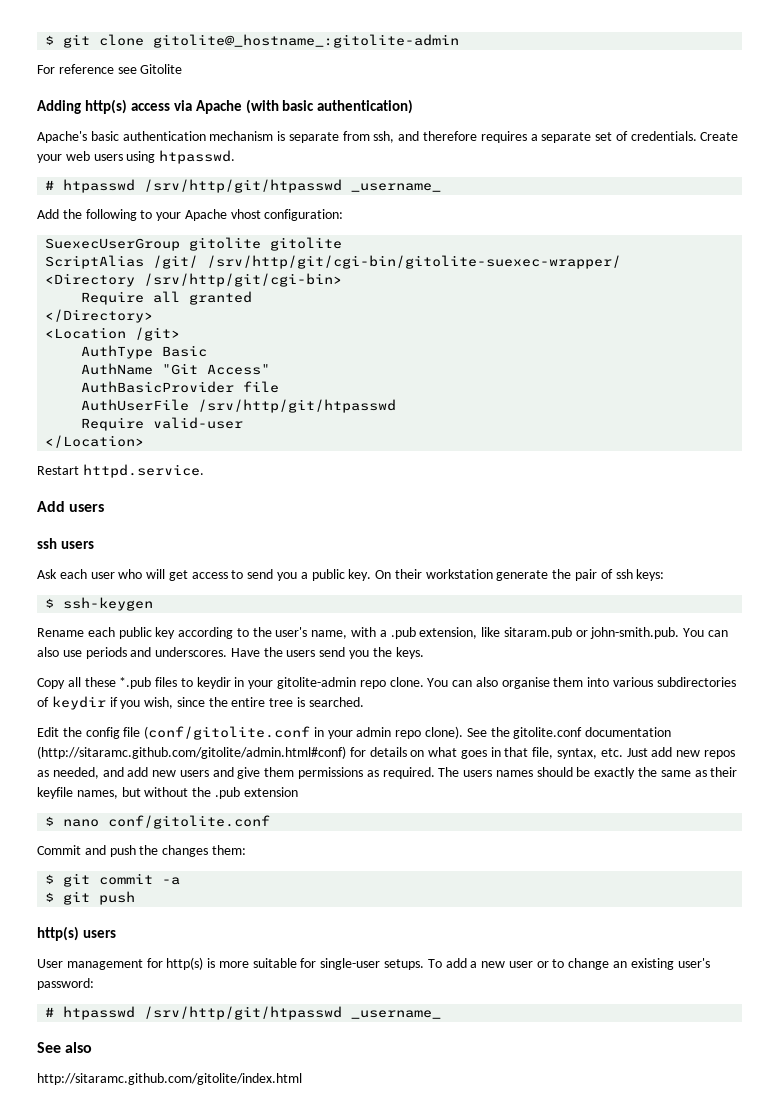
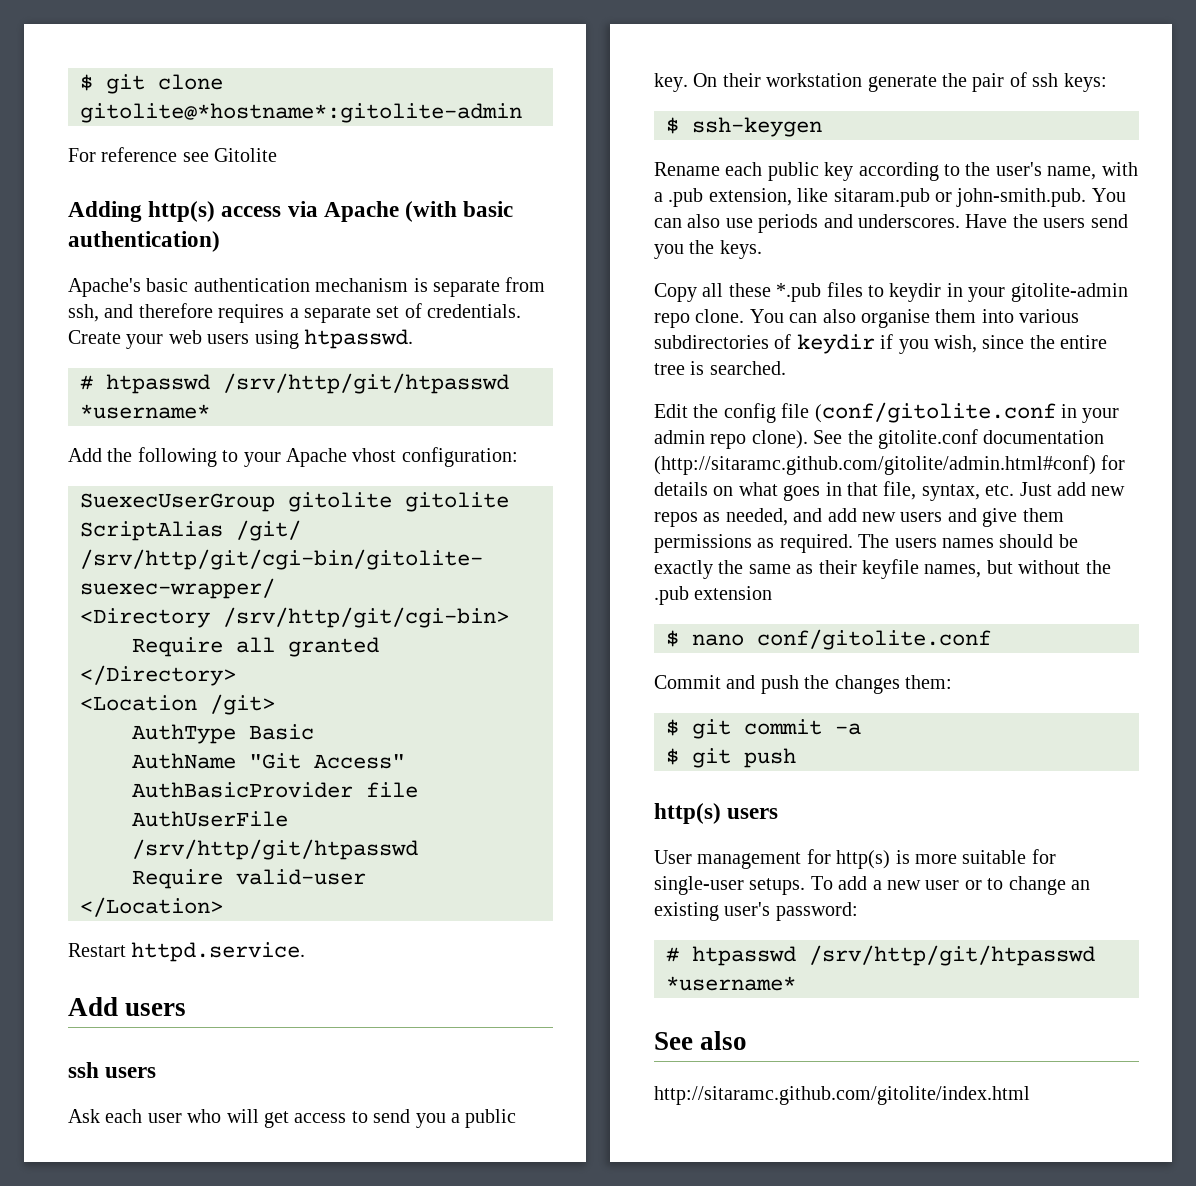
[153,34,460,48] gitolite@_hostname_:gitolite-admin -> [80,103,522,123] gitolite@*hostname*:gitolite-admin
[351,183,442,192] _username_ -> [80,404,210,419] *username*
[351,1010,442,1019] _username_ -> [666,976,796,991] *username*

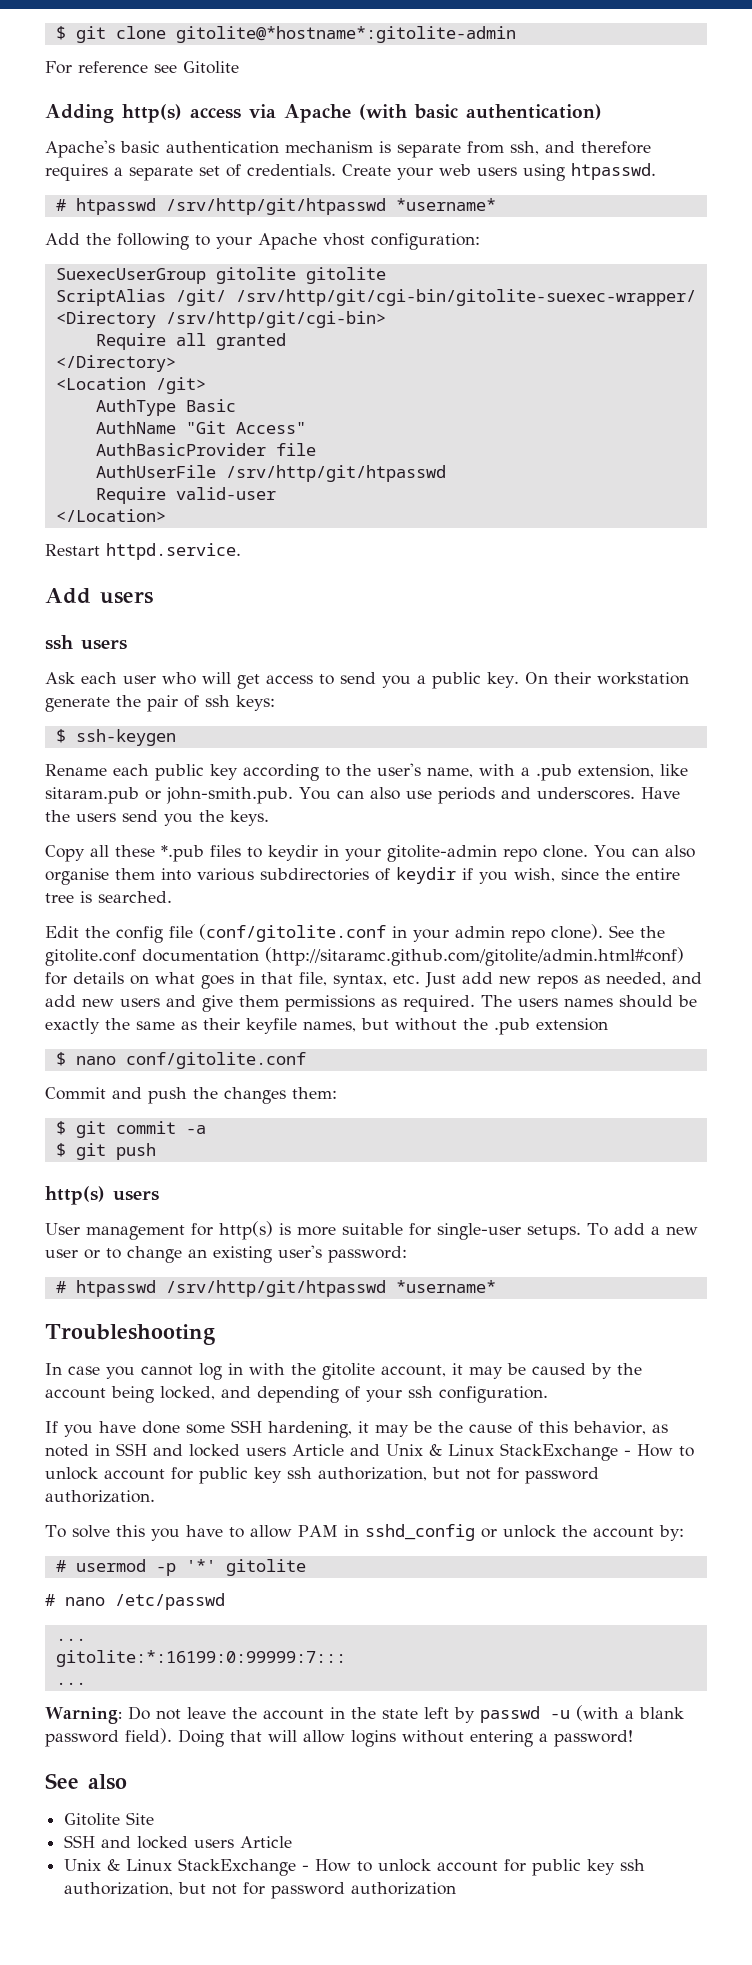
[654,1031,748,1050] [654,1086,1030,1105] See also // http://sitaramc.github.com/gitolite/index.html -> [45,1324,215,1345] [45,1363,642,1380] [45,1386,548,1403] [45,1420,668,1438] [45,1443,694,1461] [45,1467,599,1484] [45,1490,155,1503] [45,1524,684,1541] [55,1559,306,1576] [45,1593,225,1610] [55,1638,86,1641] [55,1650,346,1667] [55,1682,86,1685] [45,1705,684,1724] [45,1728,633,1747] [45,1773,127,1790] [64,1812,155,1826] [64,1835,293,1849] [64,1858,646,1876] [64,1882,457,1899] Troubleshooting // In case you cannot log in with the gitolite account, it may be caused by the account being locked, and depending of your ssh configuration. // If you have done some SSH hardening, it may be the cause of this behavior, as noted in SSH and locked users Article and Unix & Linux StackExchange - How to unlock account for public key ssh authorization, but not for password authorization. // To solve this you have to allow PAM in sshd_config or unlock the account by: // # usermod -p '*' gitolite // # nano /etc/passwd // ... // gitolite:*:16199:0:99999:7::: // ... // Warning: Do not leave the account in the state left by passwd -u (with a blank password field). Doing that will allow logins without entering a password! // See also // Gitolite Site // SSH and locked users Article // Unix & Linux StackExchange - How to unlock account for public key ssh authorization, but not for password authorization

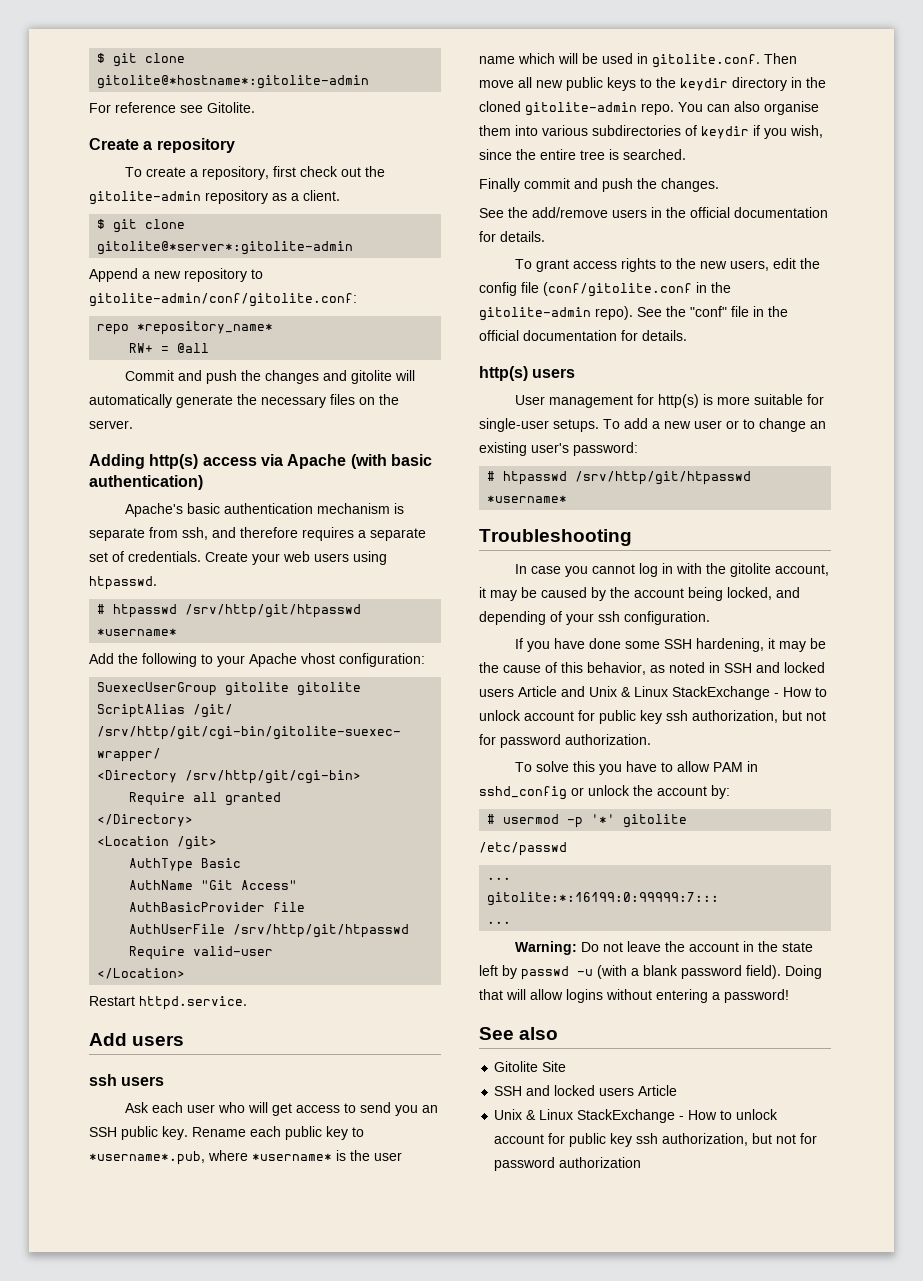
[183,61,239,74] Gitolite -> [207,102,255,113] [89,138,235,153] [124,166,385,180] [89,190,340,205] [97,219,186,233] [97,241,354,255] [89,268,263,282] [89,293,357,307] [97,321,274,335] [129,343,210,353] [124,370,415,384] [89,394,399,408] [89,420,133,429] Gitolite. // Create a repository // To create a repository, first check out the gitolite-admin repository as a client. // $ git clone gitolite@*server*:gitolite-admin // Append a new repository to gitolite-admin/conf/gitolite.conf: // repo *repository_name* // RW+ = @all // Commit and push the changes and gitolite will automatically generate the necessary files on the server.
[417,672,689,689] [45,695,275,712] [55,729,176,746] [45,763,688,781] [45,787,680,804] [45,810,269,826] [45,845,588,862] a public key. On their workstation generate the pair of ssh keys: // $ ssh-keygen // Rename each public key according to the user's name, with a .pub extension, like sitaram.pub or john-smith.pub. You can also use periods and underscores. Have the users send you the keys. // Copy all these *.pub files to keydir in your gitolite-admin repo clone. -> [421,1105,438,1113] [89,1126,364,1140] [89,1150,402,1165] [479,53,797,68] [479,77,826,91] [479,101,674,116] an SSH public key. Rename each public key to *username*.pub, where *username* is the user name which will be used in gitolite.conf. Then move all new public keys to the keydir directory in the cloned gitolite-admin repo.
[45,926,79,938] Edit -> [479,178,719,192] [479,207,828,218] [479,231,545,242] [514,258,796,272] Finally commit and push the changes. // See the add/remove users in the official documentation for details. // To grant access rights to the new users, edit
[413,924,665,943] [45,947,684,966] [45,972,702,989] [45,995,697,1012] [45,1018,608,1035] [55,1052,306,1069] [45,1087,337,1104] [55,1121,206,1138] [55,1143,156,1160] your admin repo clone). See the gitolite.conf documentation (http://sitaramc.github.com/gitolite/admin.html#conf) for details on what goes in that file, syntax, etc. Just add new repos as needed, and add new users and give them permissions as required. The users names should be exactly the same as their keyfile names, but without the .pub extension // $ nano conf/gitolite.conf // Commit and push the changes them: // $ git commit -a // $ git push -> [711,282,731,293] [479,306,788,321] [479,330,687,341] the gitolite-admin repo). See the "conf" file in the official documentation for details.
[45,1594,105,1606] # nano -> (688, 821) none

